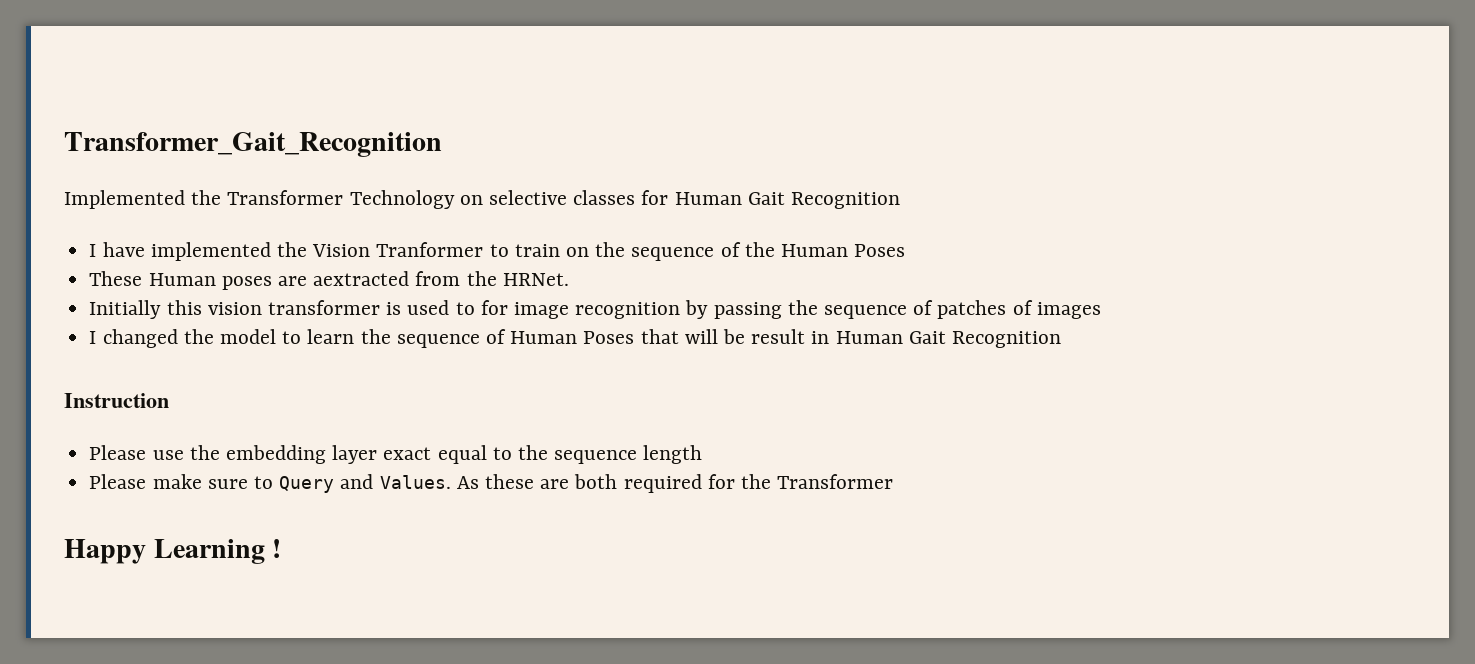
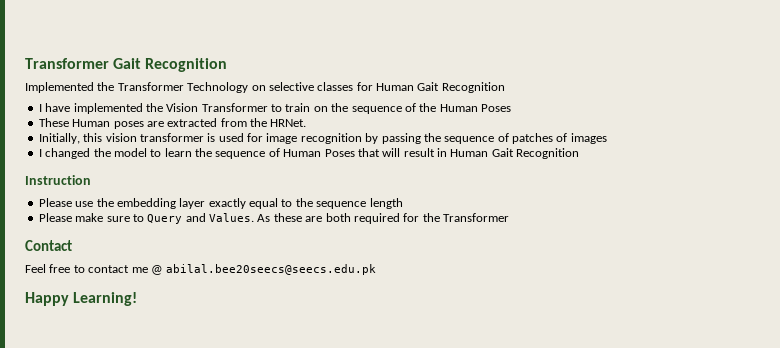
[64,132,442,157] Transformer_Gait_Recognition -> [25,58,228,72] Transformer Gait Recognition
[376,242,484,257] Tranformer -> [201,103,268,112] Transformer
[313,271,410,286] aextracted -> [167,118,218,127] extracted
[89,300,162,319] Initially -> [38,133,80,144] Initially,
[455,302,475,315] to -> (244, 137) none
[723,329,746,344] be -> (401, 152) none
[383,447,432,460] exact -> [208,198,246,209] exactly
(894, 481) none -> [25,240,72,251] [25,264,377,275] // Contact // Feel free to contact me @ abilal.bee20seecs@seecs.edu.pk
[153,539,282,564] Learning ! -> [73,292,138,306] Learning!

